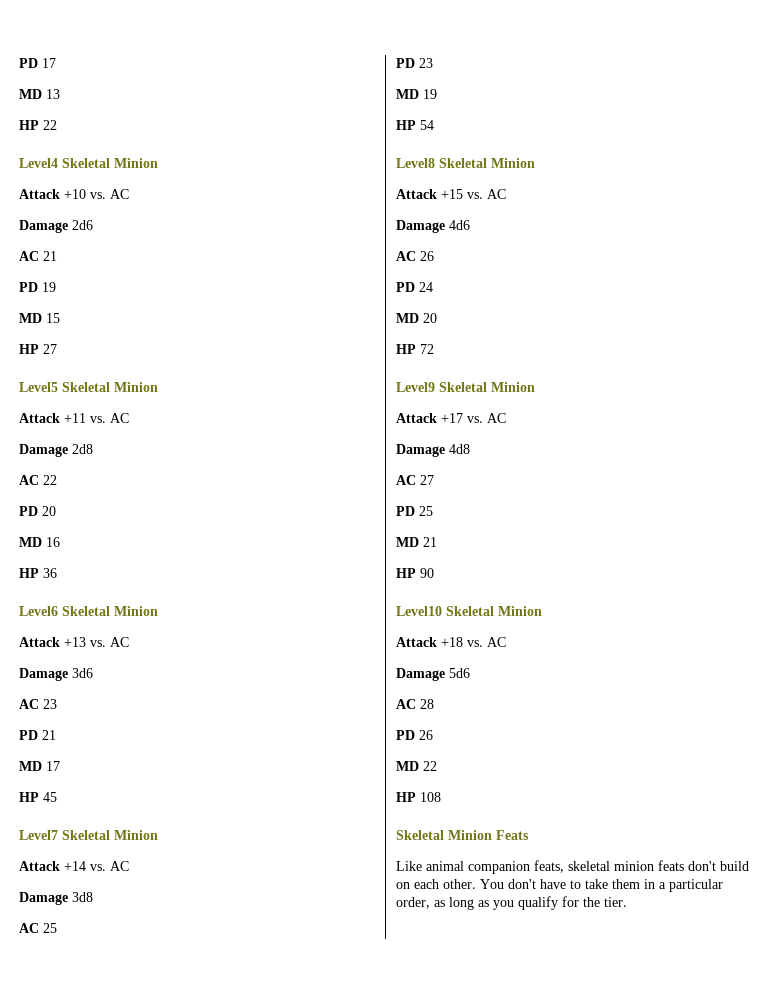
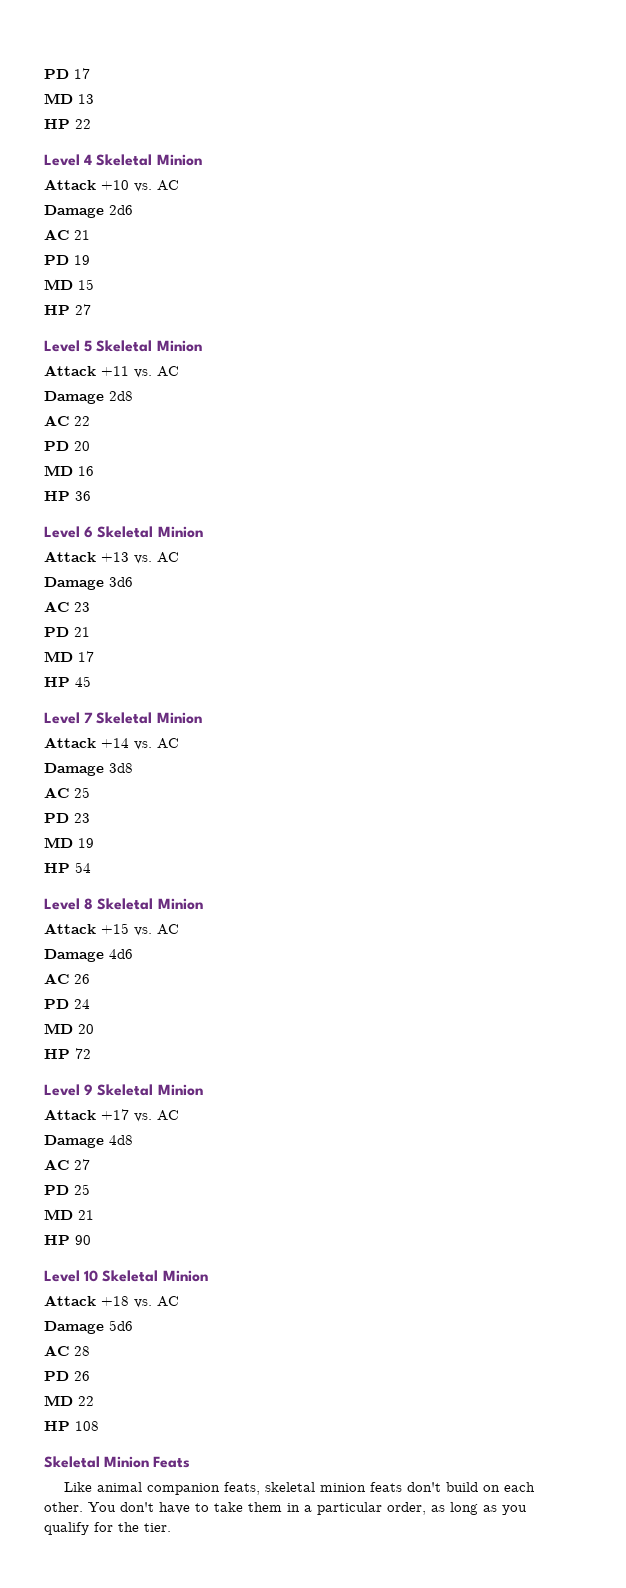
[19,158,58,168] Level4 -> [44,154,93,166] Level 4
[19,382,58,392] Level5 -> [44,340,93,352] Level 5
[19,606,58,616] Level6 -> [44,526,94,538] Level 6
[19,830,58,840] Level7 -> [44,712,94,724] Level 7
[396,158,435,168] Level8 -> [44,898,94,910] Level 8
[396,382,435,392] Level9 -> [44,1084,94,1096] Level 9
[396,606,442,616] Level10 -> [44,1270,99,1282] Level 10

